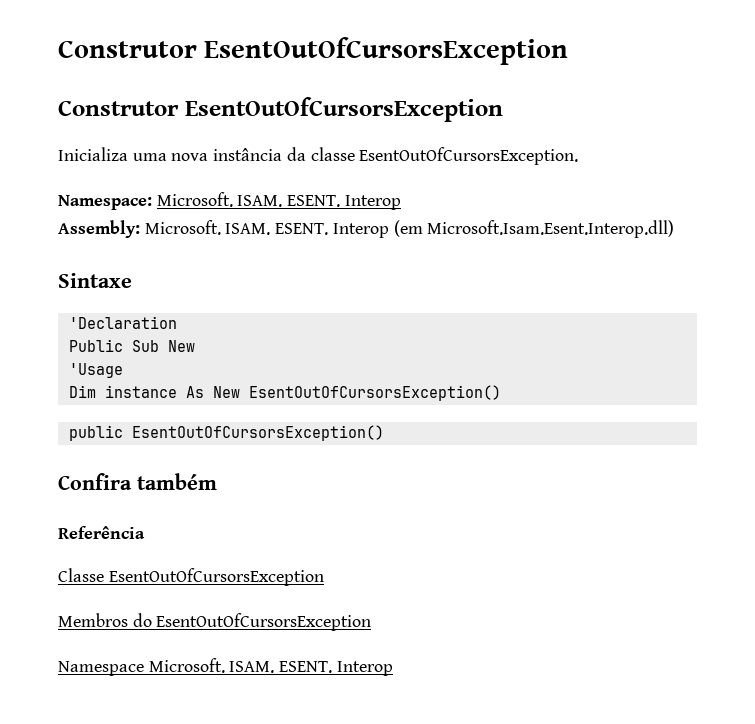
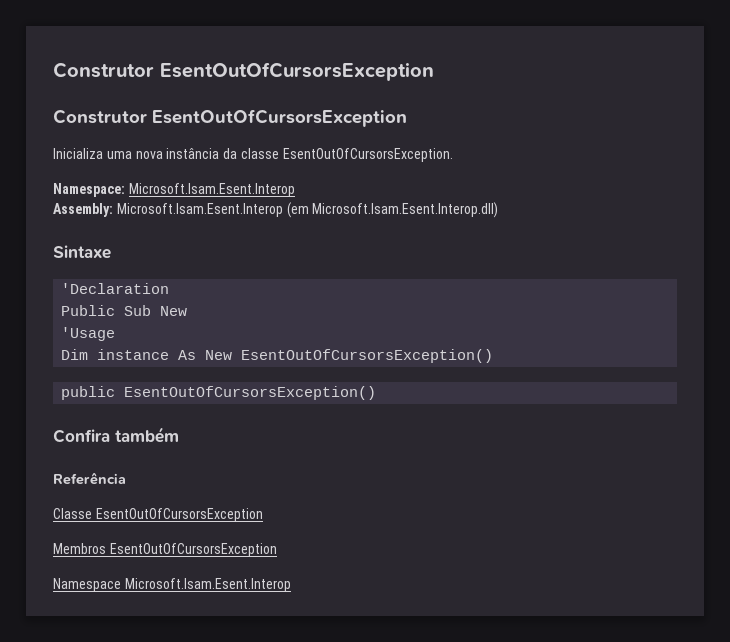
[156,192,401,210] [58,220,389,238] Microsoft. ISAM. ESENT. Interop // Assembly: Microsoft. ISAM. ESENT. Interop -> [128,183,295,197] [53,203,283,217] Microsoft.Isam.Esent.Interop // Assembly: Microsoft.Isam.Esent.Interop
[132,613,152,627] do -> (106, 548) none
[148,658,393,676] Microsoft. ISAM. ESENT. Interop -> [124,578,291,592] Microsoft.Isam.Esent.Interop

